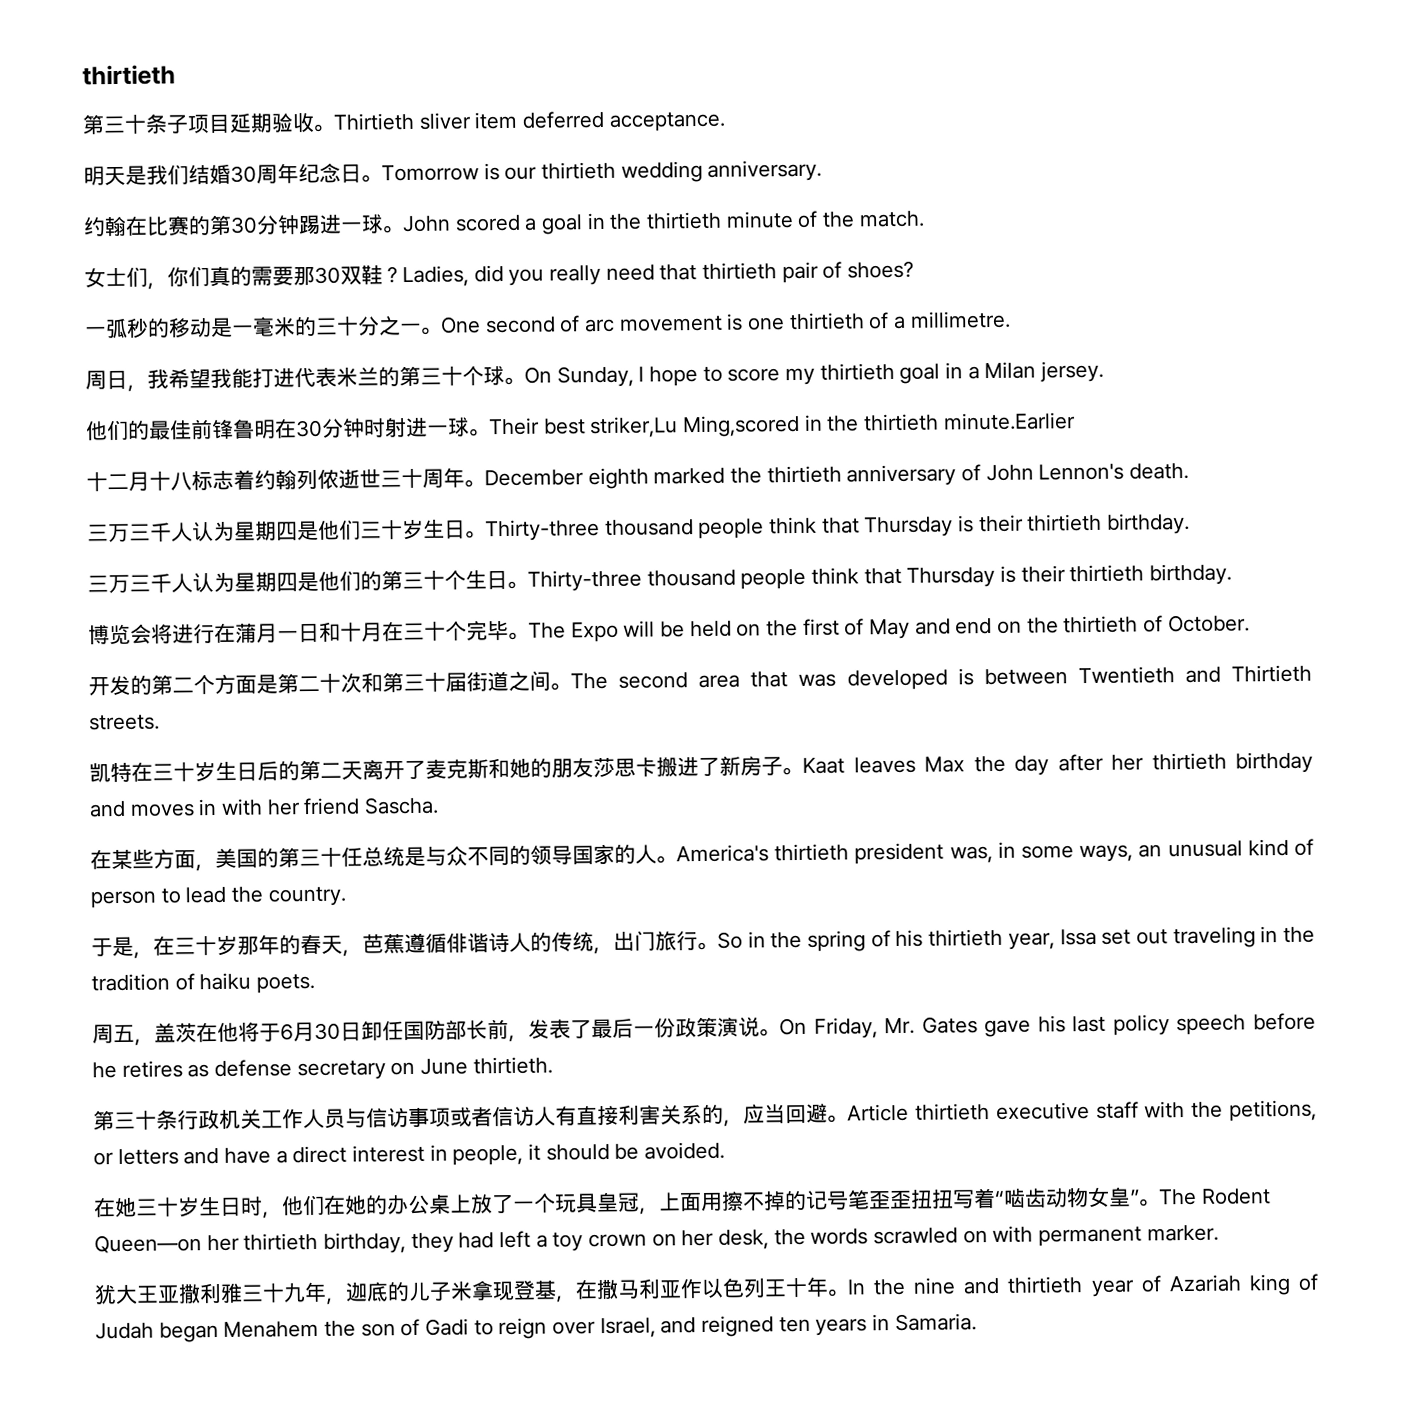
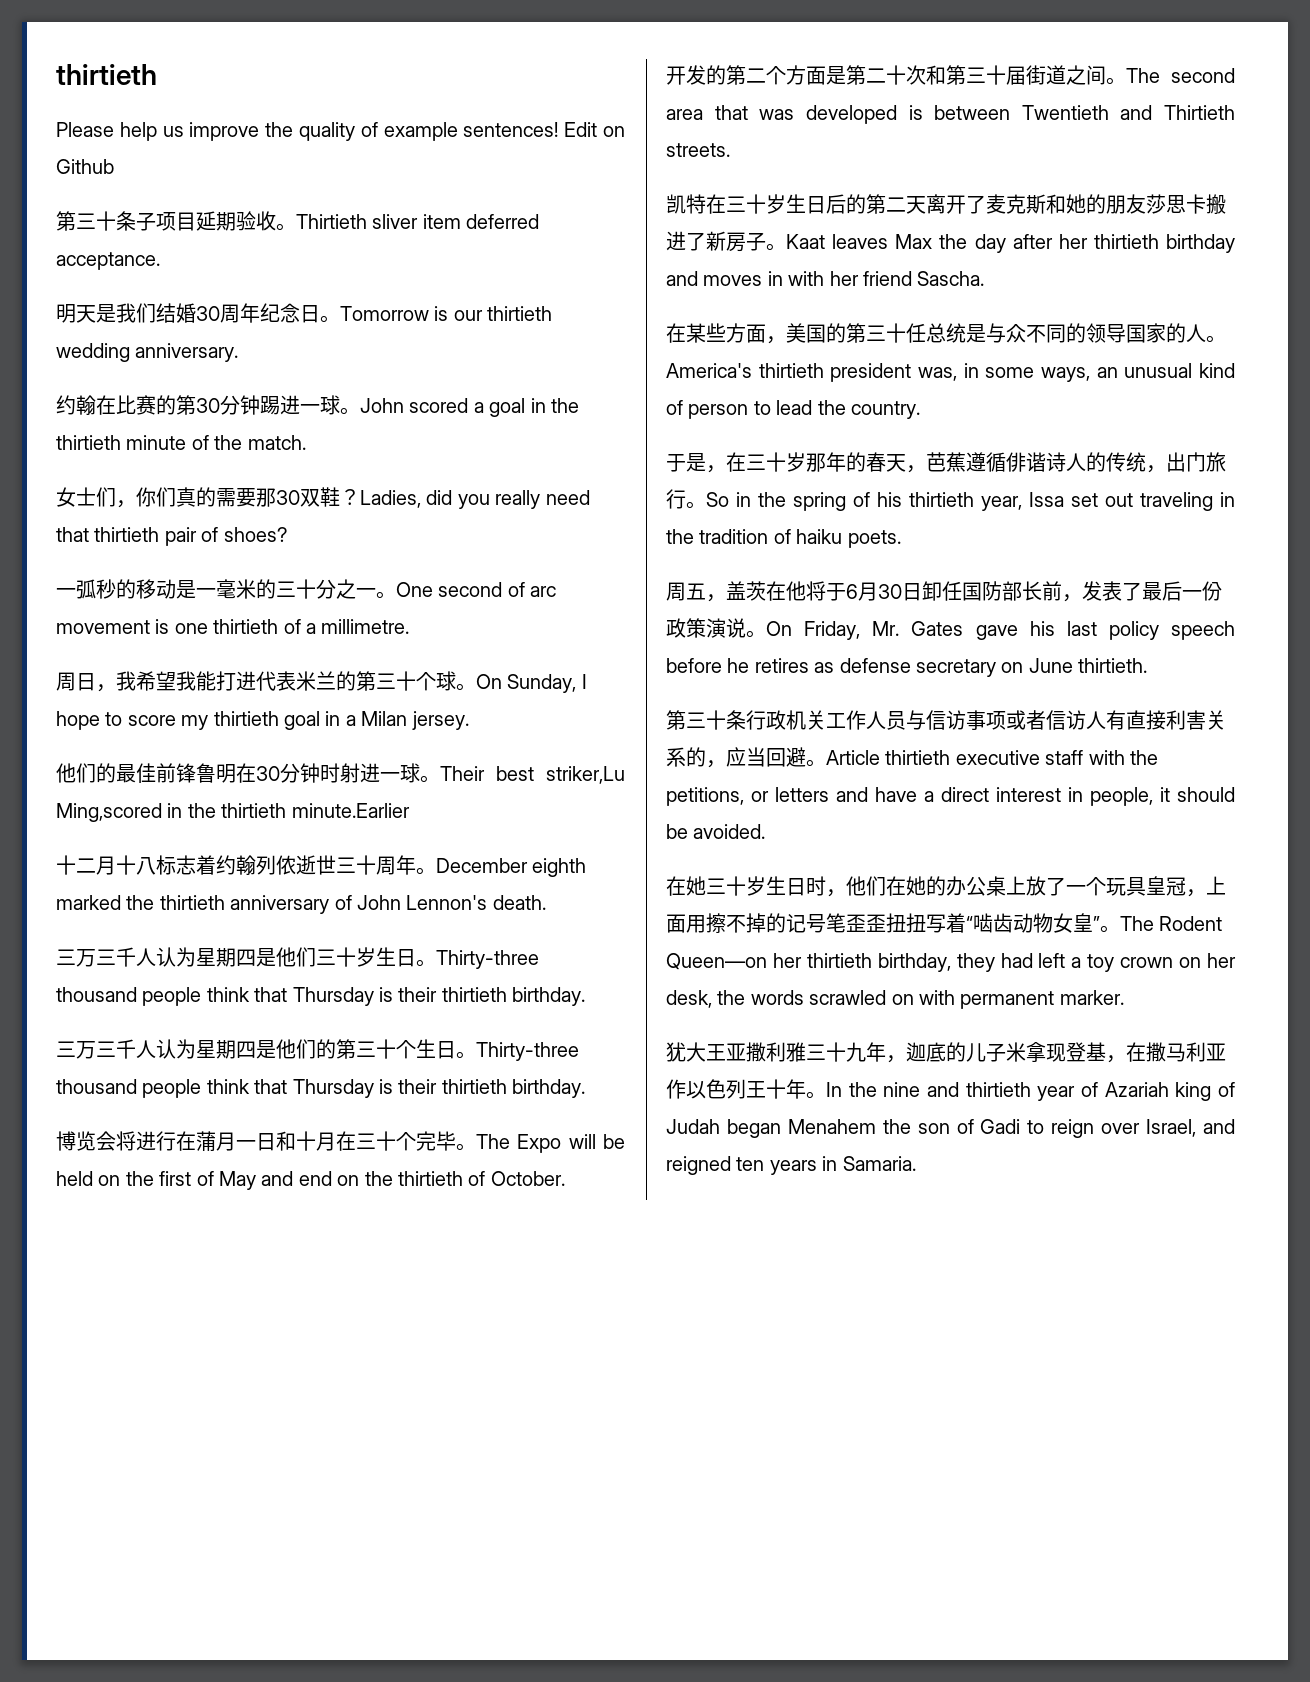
[82,64,176,86] thirtieth -> [56,64,157,85] [56,122,625,141] [56,159,114,174] thirtieth // Please help us improve the quality of example sentences! Edit on Github

